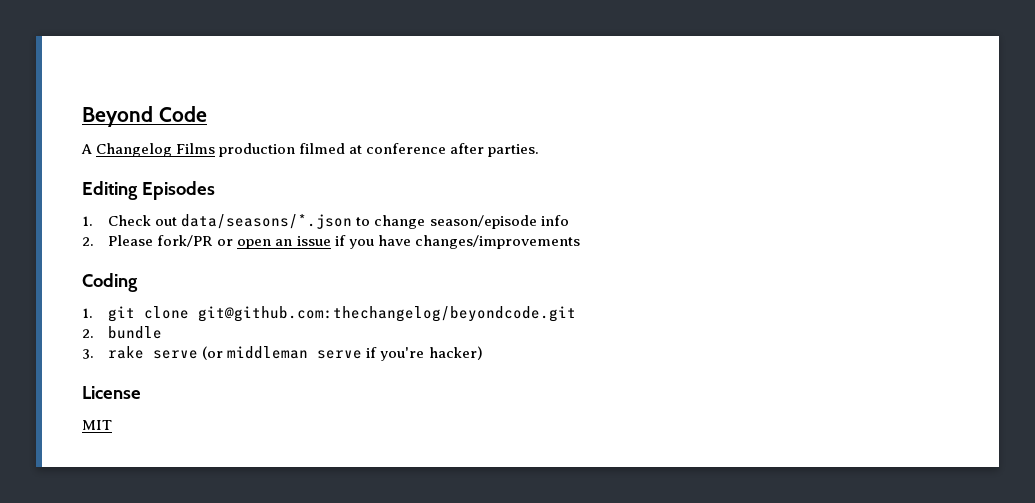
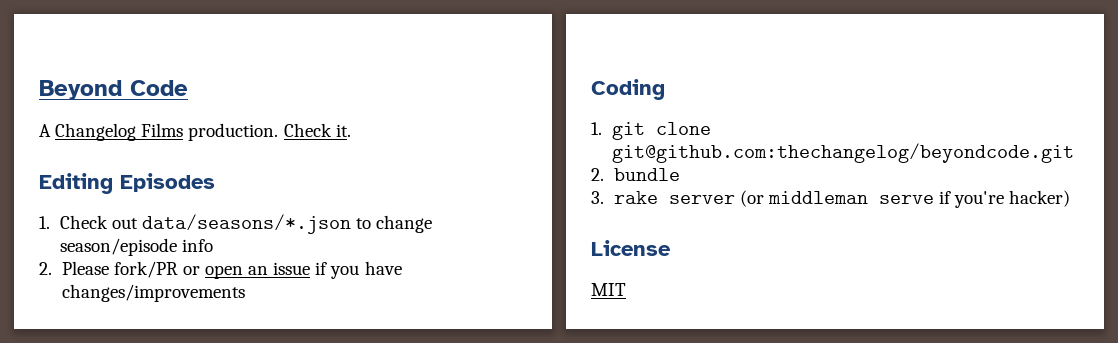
[219,143,540,157] production filmed at conference after parties. -> [188,123,351,141] production. Check it.
[153,350,199,359] serve -> [668,195,735,204] server

